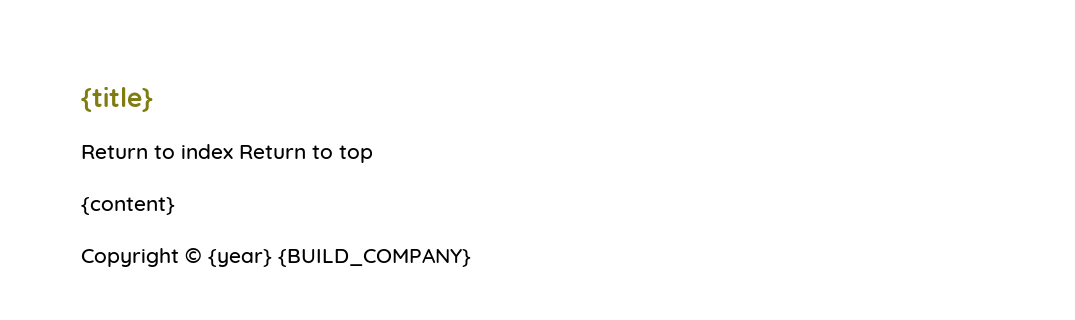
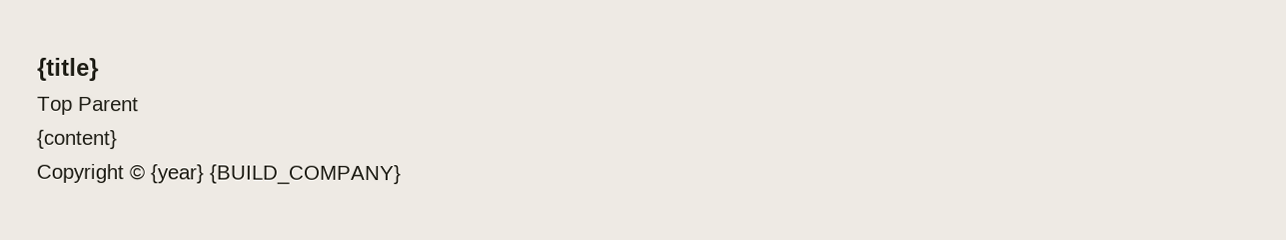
[81,144,373,163] Return to index Return to top -> [37,96,139,115] Top Parent

